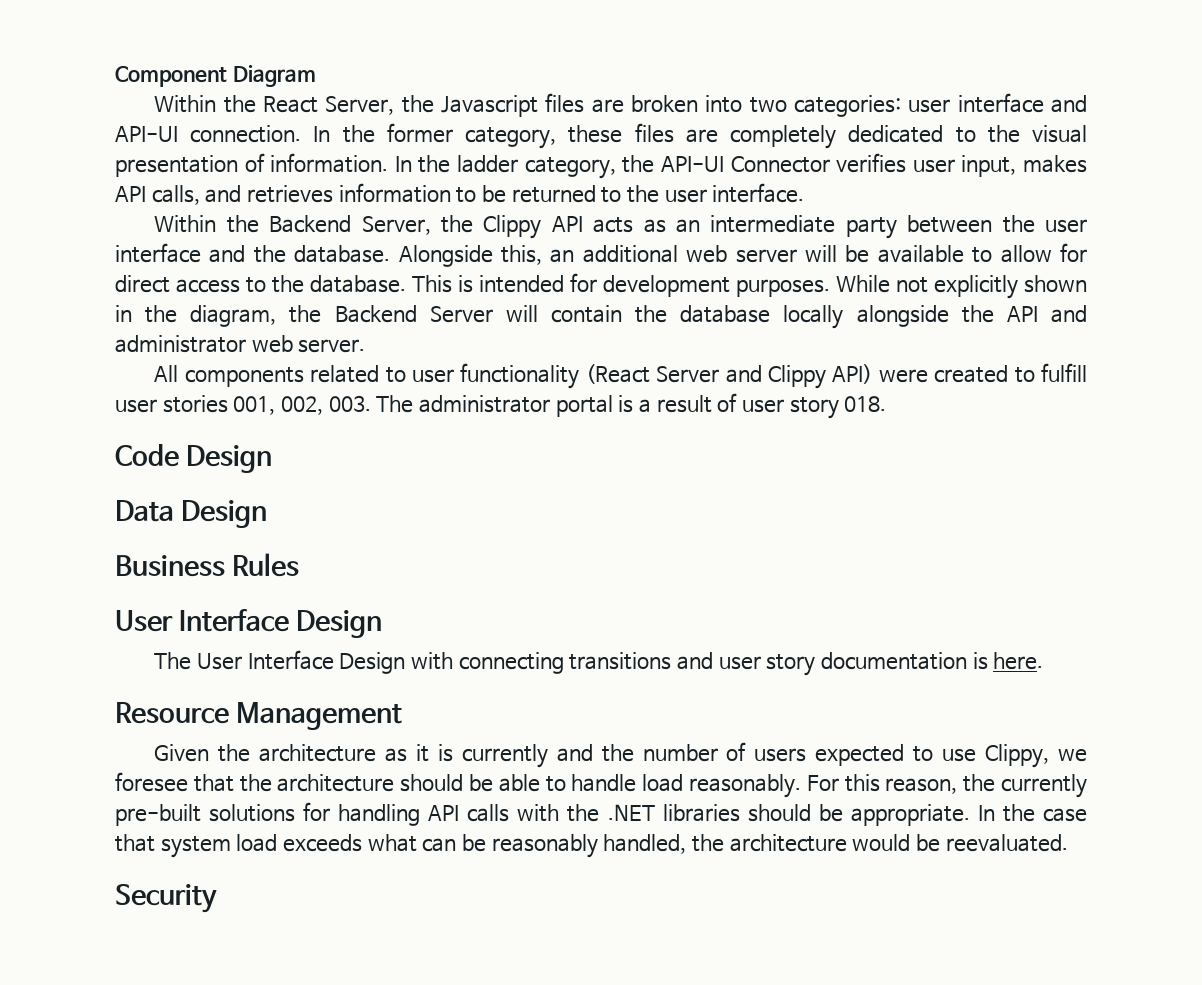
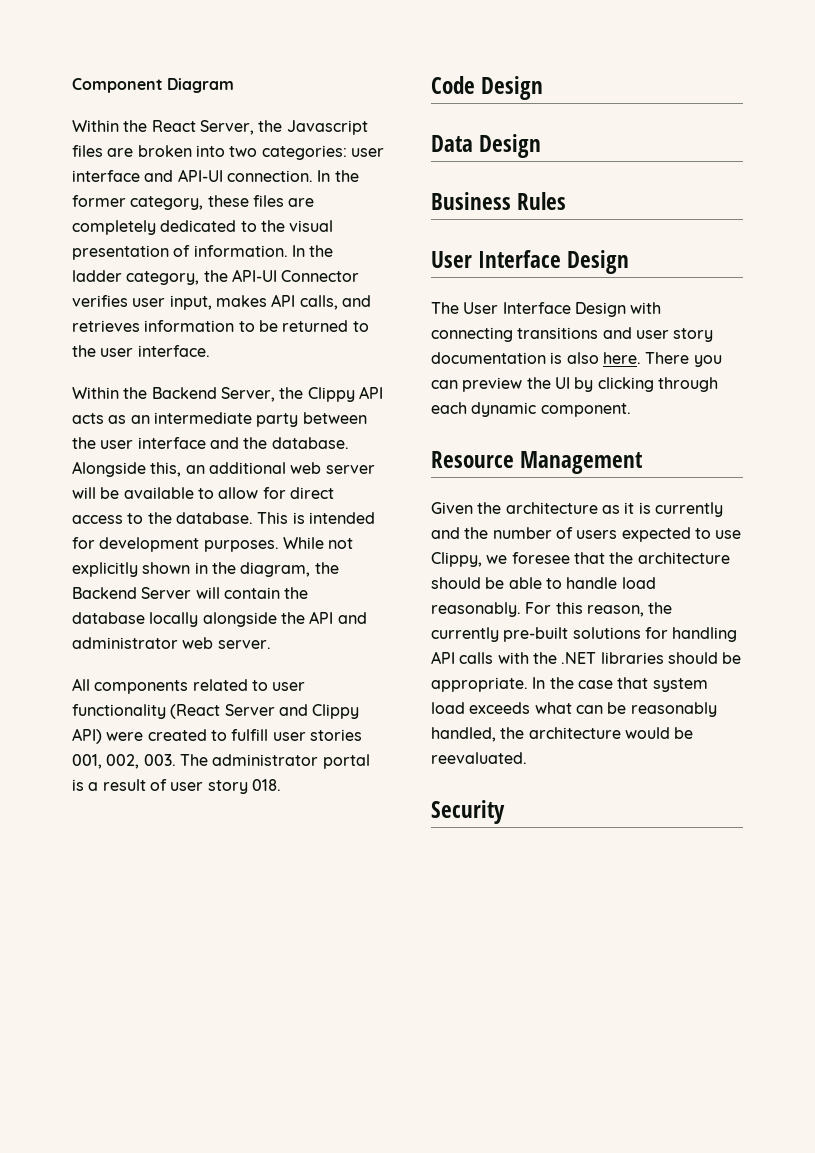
(988, 661) none -> [566,352,599,364] also
(1044, 661) none -> [645,352,722,367] [431,377,718,392] [431,402,631,417] There you can preview the UI by clicking through each dynamic component.

